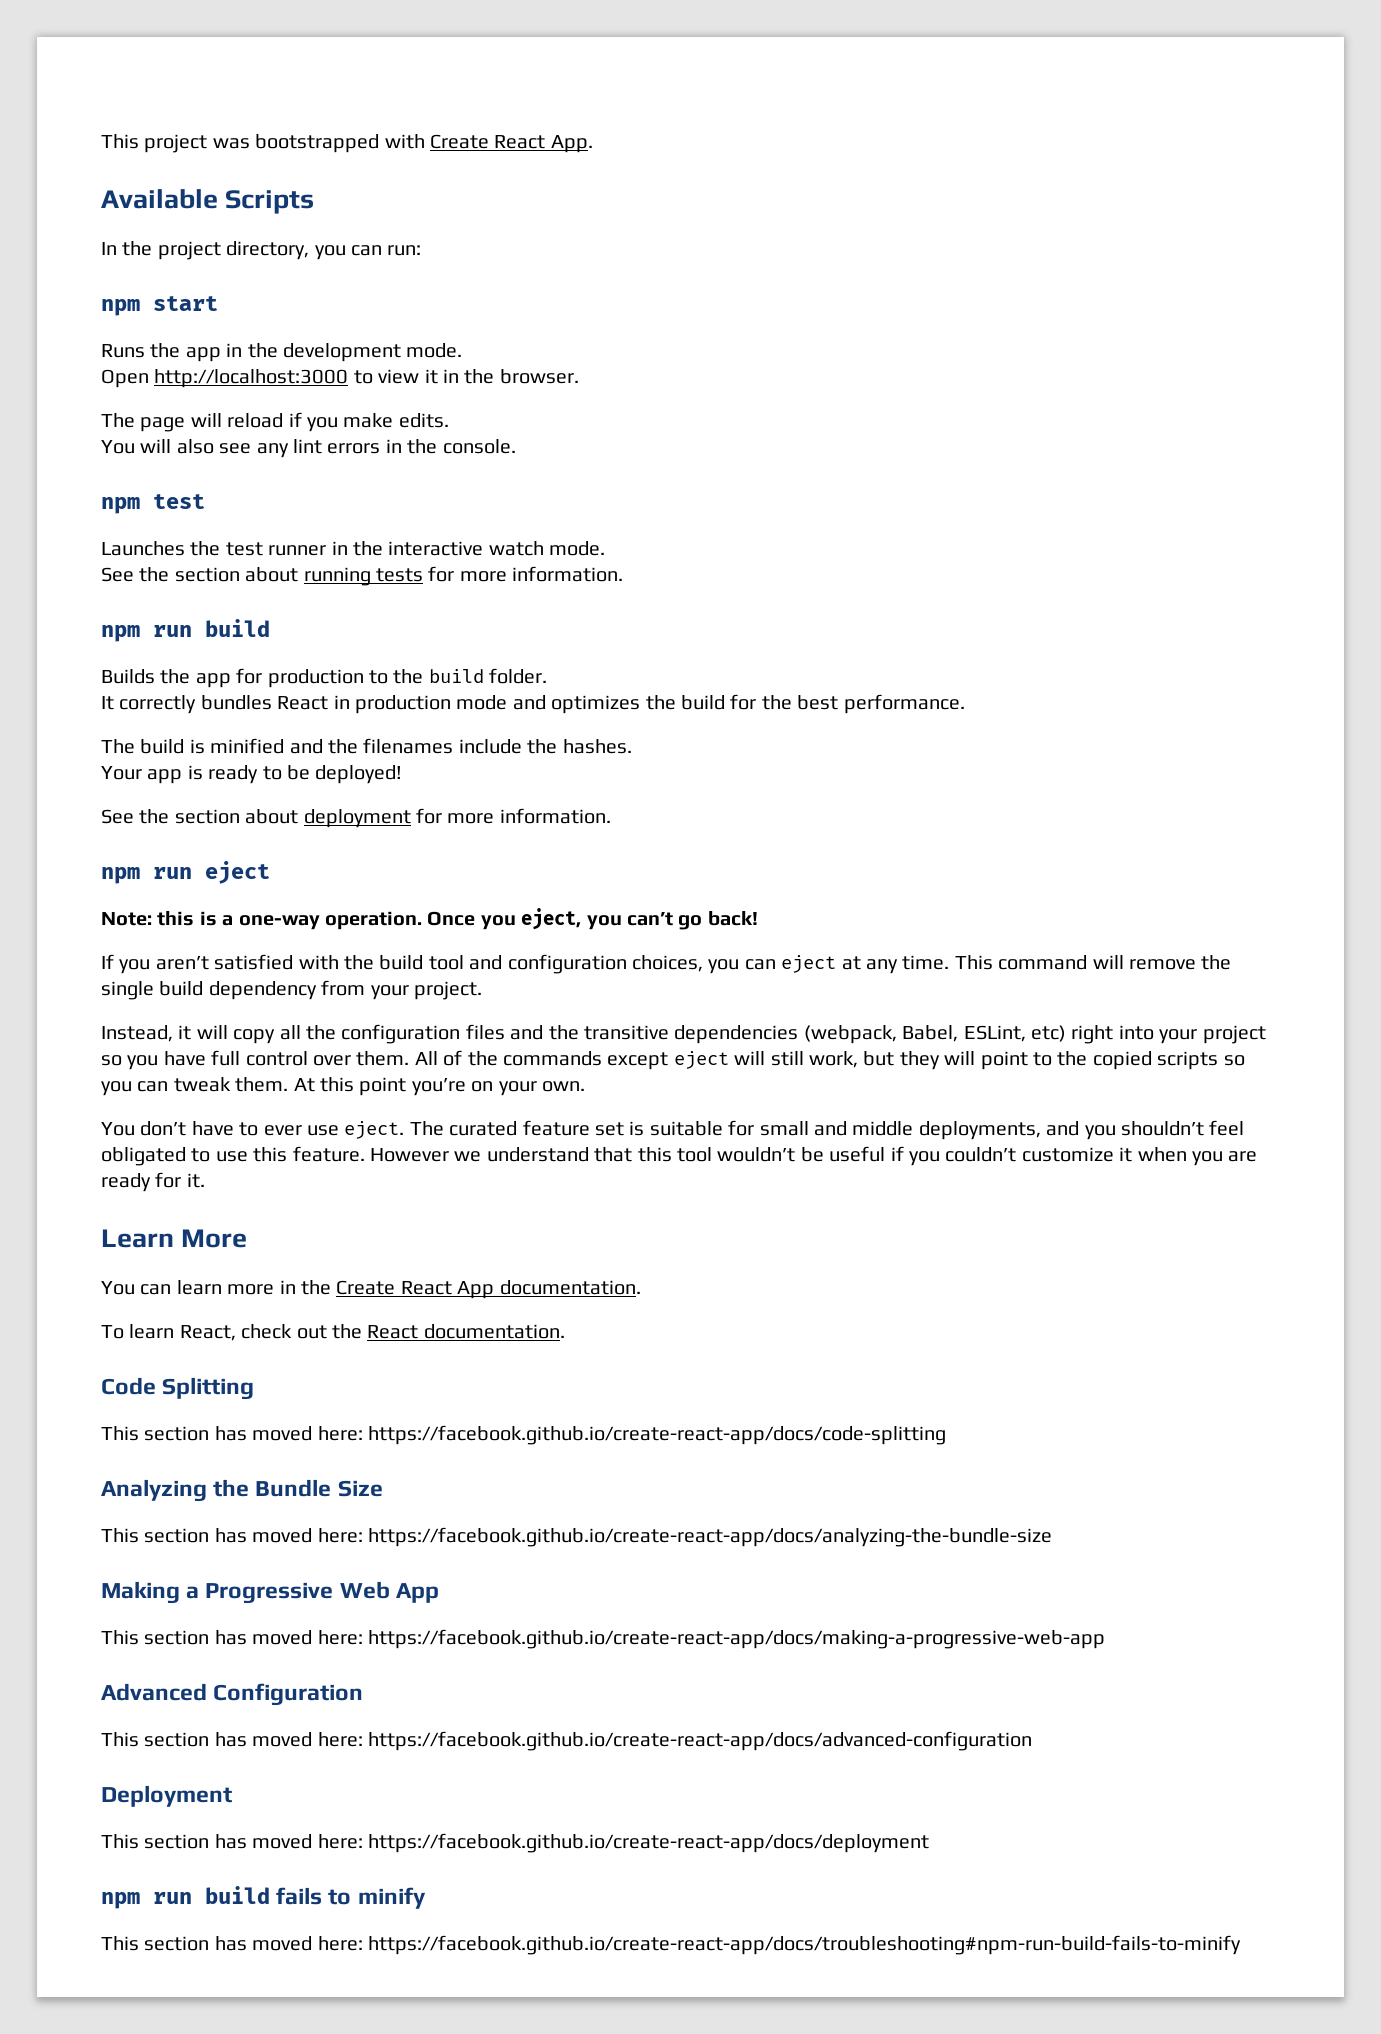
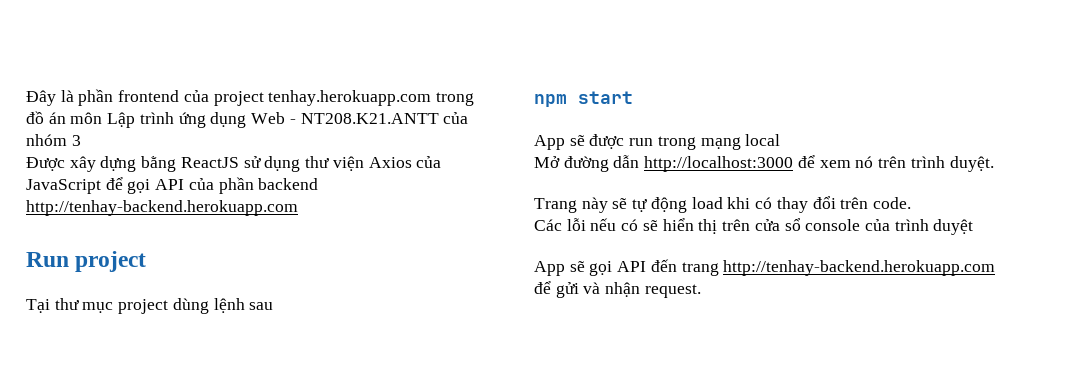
[101,134,593,153] [101,189,315,214] [101,241,422,260] [101,296,218,316] [101,343,463,362] [101,369,579,388] [101,412,449,432] [101,439,516,458] [101,494,205,514] [101,541,606,556] [101,566,624,586] [101,619,270,642] [101,668,548,688] [101,694,965,714] [101,738,632,754] [101,765,403,784] [101,808,611,828] [101,861,270,884] [101,908,758,930] [101,954,1232,974] [101,980,482,1000] [101,1024,1266,1044] [101,1050,1245,1070] [101,1077,585,1096] [101,1120,1245,1140] [101,1146,1258,1166] [101,1172,205,1192] [101,1229,248,1248] [101,1280,641,1299] [101,1324,565,1341] [101,1377,255,1400] [101,1425,946,1445] [101,1479,383,1502] [101,1527,1052,1547] [101,1581,439,1604] [101,1629,1105,1649] [101,1683,364,1706] [101,1731,1032,1751] [101,1785,232,1807] [101,1833,929,1853] [101,1886,426,1909] [101,1935,1241,1955] This project was bootstrapped with Create React App. // Available Scripts // In the project directory, you can run: // npm start // Runs the app in the development mode. // Open http://localhost:3000 to view it in the browser. // The page will reload if you make edits. // You will also see any lint errors in the console. // npm test // Launches the test runner in the interactive watch mode. // See the section about running tests for more information. // npm run build // Builds the app for production to the build folder. // It correctly bundles React in production mode and optimizes the build for the best performance. // The build is minified and the filenames include the hashes. // Your app is ready to be deployed! // See the section about deployment for more information. // npm run eject // Note: this is a one-way operation. Once you eject, you can’t go back! // If you aren’t satisfied with the build tool and configuration choices, you can eject at any time. This command will remove the single build dependency from your project. // Instead, it will copy all the configuration files and the transitive dependencies (webpack, Babel, ESLint, etc) right into your project so you have full control over them. All of the commands except eject will still work, but they will point to the copied scripts so you can tweak them. At this point you’re on your own. // You don’t have to ever use eject. The curated feature set is suitable for small and middle deployments, and you shouldn’t feel obligated to use this feature. However we understand that this tool wouldn’t be useful if you couldn’t customize it when you are ready for it. // Learn More // You can learn more in the Create React App documentation. // To learn React, check out the React documentation. // Code Splitting // This section has moved here: https://facebook.github.io/create-react-app/docs/code-splitting // Analyzing the Bundle Size // This section has moved here: https://facebook.github.io/create-react-app/docs/analyzing-the-bundle-size // Making a Progressive Web App // This section has moved here: https://facebook.github.io/create-react-app/docs/making-a-progressive-web-app // Advanced Configuration // This section has moved here: https://facebook.github.io/create-react-app/docs/advanced-configuration // Deployment // This section has moved here: https://facebook.github.io/create-react-app/docs/deployment // npm run build fails to minify // This section has moved here: https://facebook.github.io/create-react-app/docs/troubleshooting#npm-run-build-fails-to-minify -> [26,89,475,106] [26,111,469,128] [26,134,81,146] [26,156,442,172] [26,177,319,194] [26,200,298,216] [26,251,147,272] [26,298,274,314] [534,91,633,107] [534,134,781,150] [534,155,994,172] [534,196,911,213] [534,218,974,235] [534,259,996,276] [534,281,701,298] Đây là phần frontend của project tenhay.herokuapp.com trong đồ án môn Lập trình ứng dụng Web - NT208.K21.ANTT của nhóm 3 // Được xây dựng bằng ReactJS sử dụng thư viện Axios của JavaScript để gọi API của phần backend http://tenhay-backend.herokuapp.com // Run project // Tại thư mục project dùng lệnh sau // npm start // App sẽ được run trong mạng local // Mở đường dẫn http://localhost:3000 để xem nó trên trình duyệt. // Trang này sẽ tự động load khi có thay đổi trên code. // Các lỗi nếu có sẽ hiển thị trên cửa sổ console của trình duyệt // App sẽ gọi API đến trang http://tenhay-backend.herokuapp.com để gửi và nhận request.

